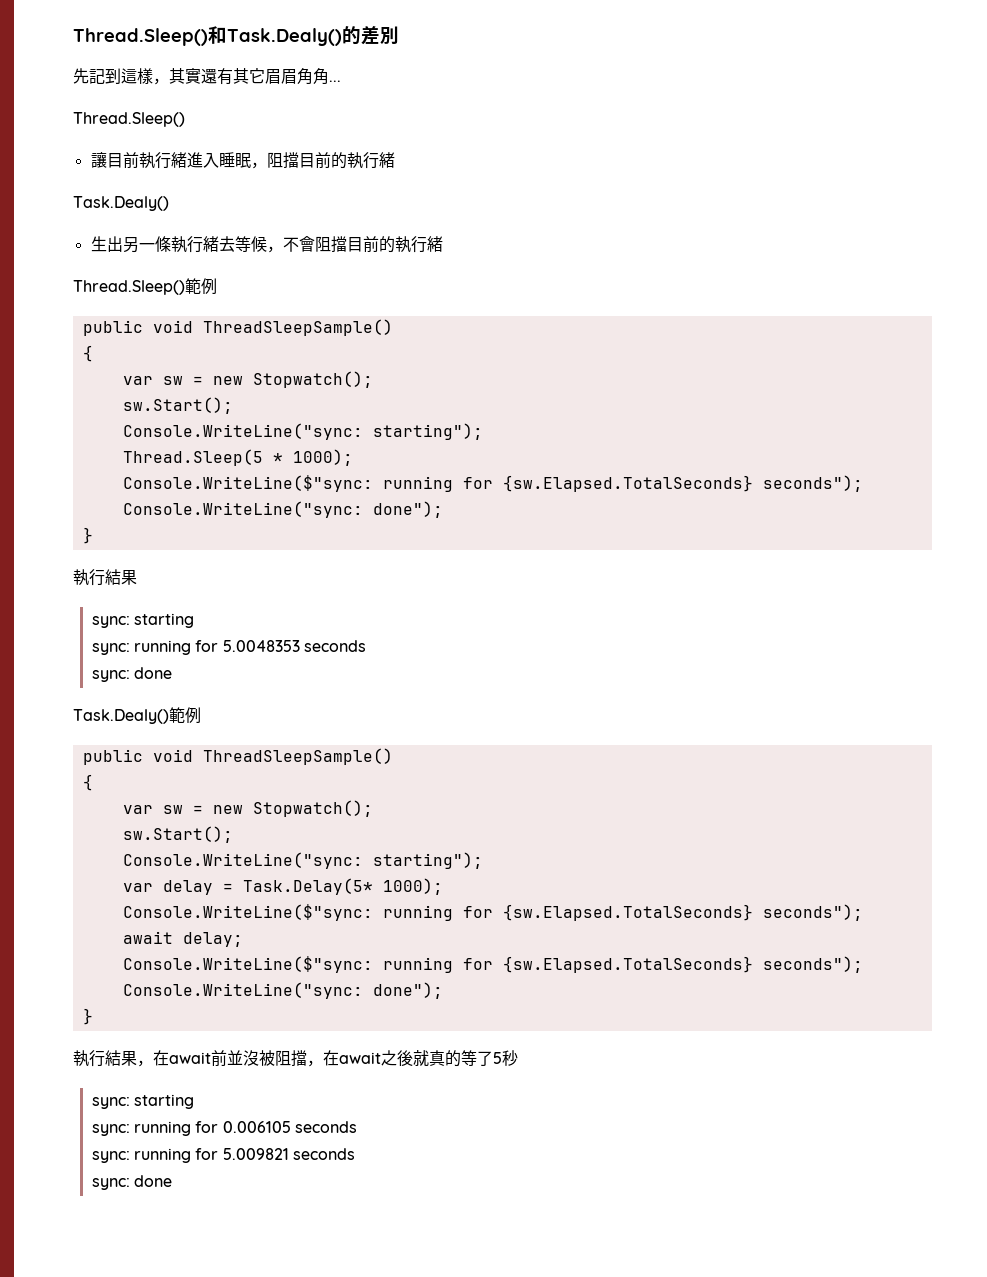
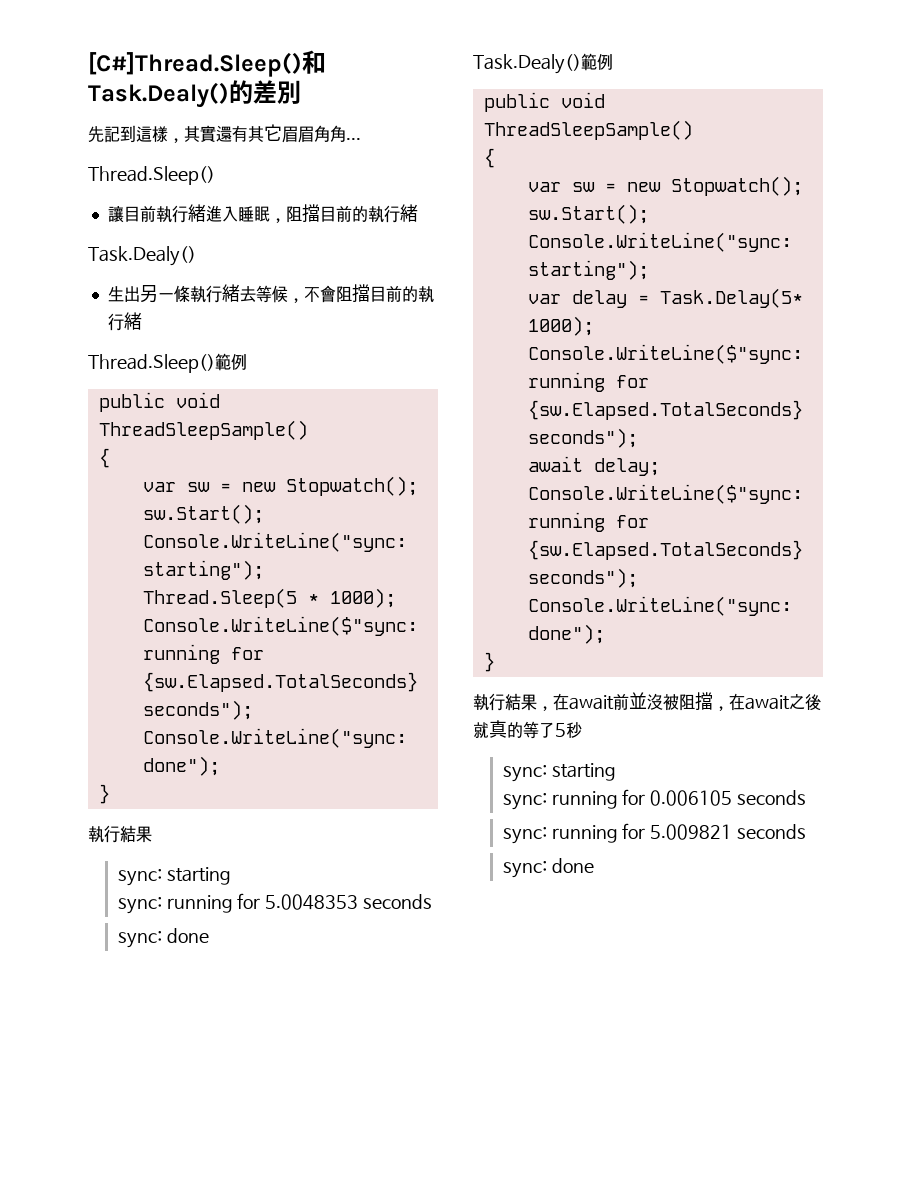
[73,28,208,46] Thread.Sleep() -> [88,52,302,77] [C#]Thread.Sleep()

